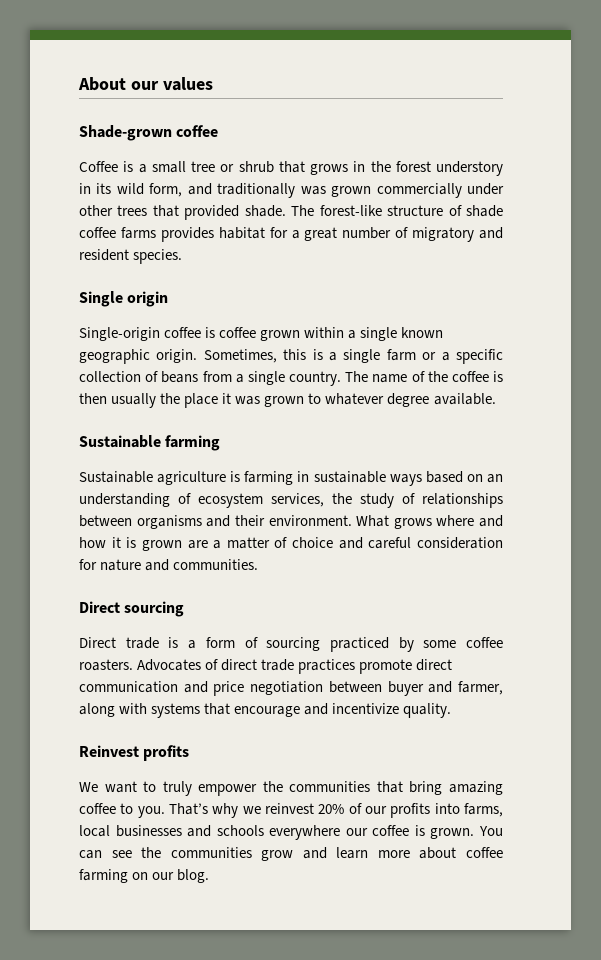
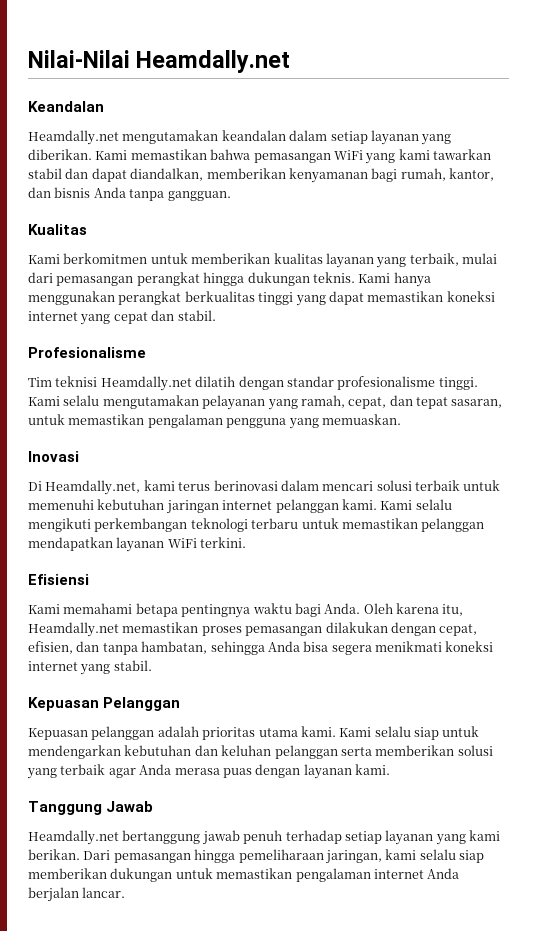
[78,77,213,91] [79,125,219,141] [79,161,503,176] [79,183,505,198] [79,205,504,220] [79,227,503,242] [79,249,183,264] [79,291,169,307] [79,327,444,341] [79,349,503,364] [79,371,504,386] [79,393,496,408] [79,435,221,451] [79,471,503,486] [79,493,503,508] [79,515,503,529] [79,537,503,551] [79,559,259,571] [79,601,185,617] [79,637,503,652] [79,659,453,674] [79,681,504,696] [79,703,452,718] [79,745,190,761] [79,781,503,796] [79,803,503,818] [79,825,503,840] [79,847,503,861] [79,869,210,883] About our values // Shade-grown coffee // Coffee is a small tree or shrub that grows in the forest understory in its wild form, and traditionally was grown commercially under other trees that provided shade. The forest-like structure of shade coffee farms provides habitat for a great number of migratory and resident species. // Single origin // Single-origin coffee is coffee grown within a single known geographic origin. Sometimes, this is a single farm or a specific collection of beans from a single country. The name of the coffee is then usually the place it was grown to whatever degree available. // Sustainable farming // Sustainable agriculture is farming in sustainable ways based on an understanding of ecosystem services, the study of relationships between organisms and their environment. What grows where and how it is grown are a matter of choice and careful consideration for nature and communities. // Direct sourcing // Direct trade is a form of sourcing practiced by some coffee roasters. Advocates of direct trade practices promote direct communication and price negotiation between buyer and farmer, along with systems that encourage and incentivize quality. // Reinvest profits // We want to truly empower the communities that bring amazing coffee to you. That’s why we reinvest 20% of our profits into farms, local businesses and schools everywhere our coffee is grown. You can see the communities grow and learn more about coffee farming on our blog. -> [28,50,291,73] [28,101,104,112] [28,130,452,145] [28,149,491,164] [28,168,494,183] [28,187,231,201] [28,224,87,235] [28,253,497,268] [28,272,431,287] [28,291,495,306] [28,310,216,325] [28,347,146,358] [28,376,478,391] [28,395,503,410] [28,414,401,429] [28,451,79,462] [28,480,501,495] [28,499,452,514] [28,518,485,532] [28,537,247,552] [28,574,89,585] [28,603,464,618] [28,622,478,637] [28,641,494,655] [28,660,152,675] [28,697,181,711] [28,726,480,740] [28,745,493,759] [27,764,390,779] [28,801,154,815] [28,830,500,845] [28,849,484,864] [28,868,460,882] [28,887,126,902] Nilai-Nilai Heamdally.net // Keandalan // Heamdally.net mengutamakan keandalan dalam setiap layanan yang diberikan. Kami memastikan bahwa pemasangan WiFi yang kami tawarkan stabil dan dapat diandalkan, memberikan kenyamanan bagi rumah, kantor, dan bisnis Anda tanpa gangguan. // Kualitas // Kami berkomitmen untuk memberikan kualitas layanan yang terbaik, mulai dari pemasangan perangkat hingga dukungan teknis. Kami hanya menggunakan perangkat berkualitas tinggi yang dapat memastikan koneksi internet yang cepat dan stabil. // Profesionalisme // Tim teknisi Heamdally.net dilatih dengan standar profesionalisme tinggi. Kami selalu mengutamakan pelayanan yang ramah, cepat, dan tepat sasaran, untuk memastikan pengalaman pengguna yang memuaskan. // Inovasi // Di Heamdally.net, kami terus berinovasi dalam mencari solusi terbaik untuk memenuhi kebutuhan jaringan internet pelanggan kami. Kami selalu mengikuti perkembangan teknologi terbaru untuk memastikan pelanggan mendapatkan layanan WiFi terkini. // Efisiensi // Kami memahami betapa pentingnya waktu bagi Anda. Oleh karena itu, Heamdally.net memastikan proses pemasangan dilakukan dengan cepat, efisien, dan tanpa hambatan, sehingga Anda bisa segera menikmati koneksi internet yang stabil. // Kepuasan Pelanggan // Kepuasan pelanggan adalah prioritas utama kami. Kami selalu siap untuk mendengarkan kebutuhan dan keluhan pelanggan serta memberikan solusi yang terbaik agar Anda merasa puas dengan layanan kami. // Tanggung Jawab // Heamdally.net bertanggung jawab penuh terhadap setiap layanan yang kami berikan. Dari pemasangan hingga pemeliharaan jaringan, kami selalu siap memberikan dukungan untuk memastikan pengalaman internet Anda berjalan lancar.

